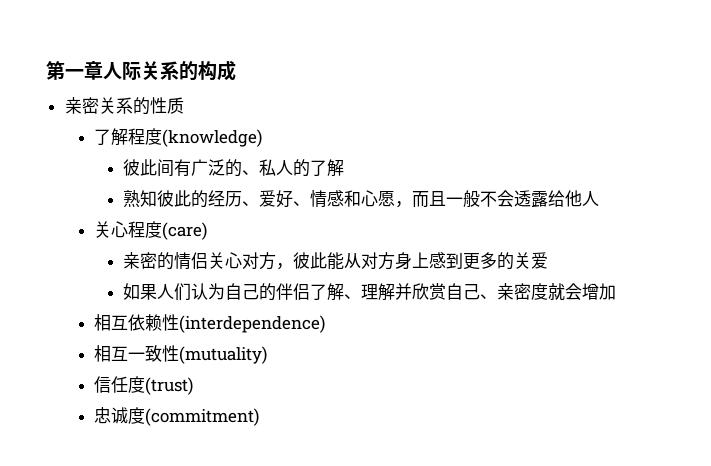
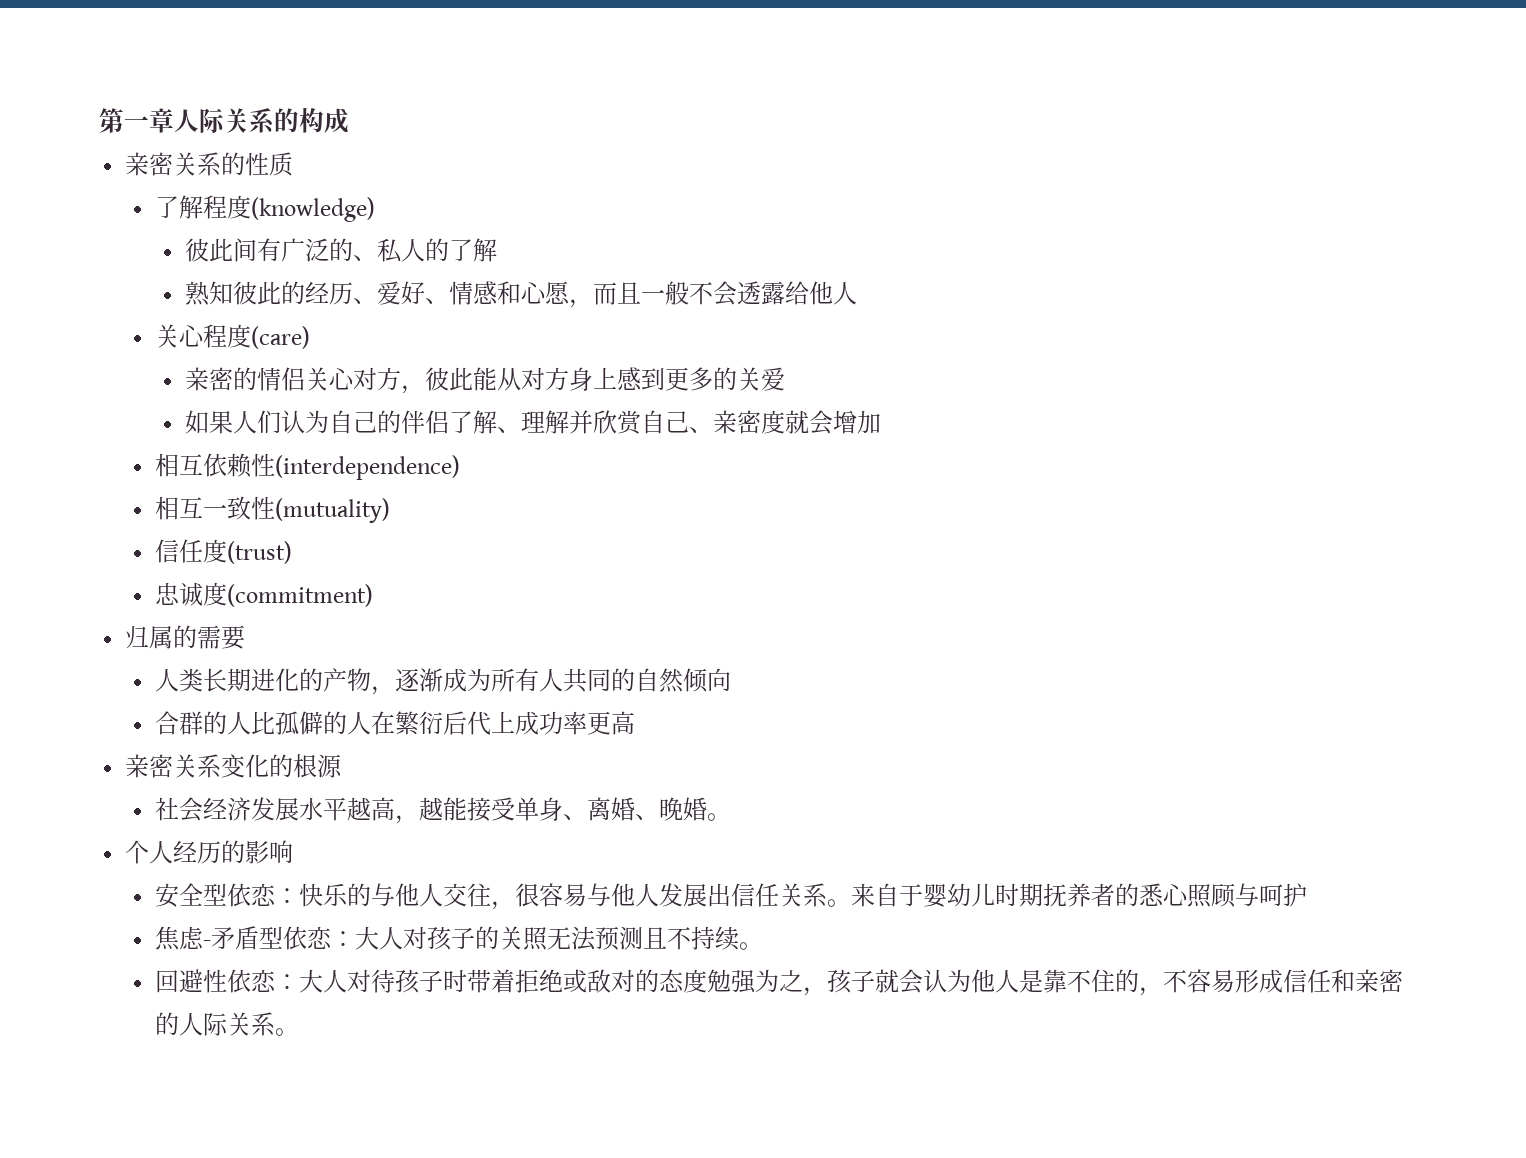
(259, 417) none -> [125,625,246,650] [155,668,732,695] [155,711,636,735] [125,754,343,778] [155,797,732,824] [125,840,294,864] [155,883,1308,910] [155,926,764,951] [155,969,1404,996] [155,1012,300,1036] // 归属的需要 // 人类长期进化的产物，逐渐成为所有人共同的自然倾向 // 合群的人比孤僻的人在繁衍后代上成功率更高 // 亲密关系变化的根源 // 社会经济发展水平越高，越能接受单身、离婚、晚婚。 // 个人经历的影响 // 安全型依恋：快乐的与他人交往，很容易与他人发展出信任关系。来自于婴幼儿时期抚养者的悉心照顾与呵护 // 焦虑-矛盾型依恋：大人对孩子的关照无法预测且不持续。 // 回避性依恋：大人对待孩子时带着拒绝或敌对的态度勉强为之，孩子就会认为他人是靠不住的，不容易形成信任和亲密的人际关系。

